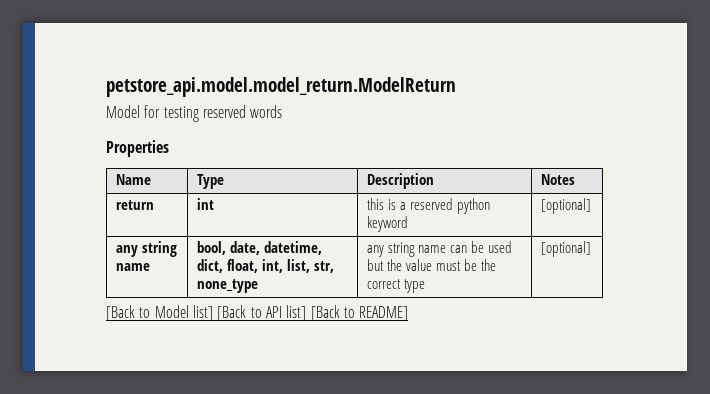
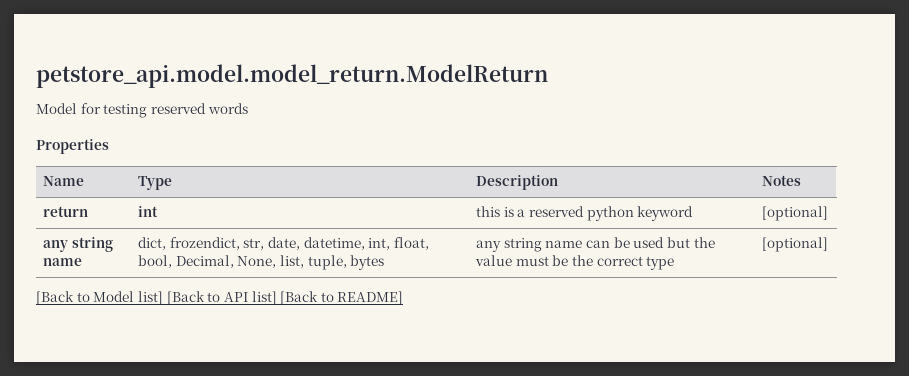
[197,241,323,255] [197,259,334,273] [197,279,259,293] bool, date, datetime, dict, float, int, list, str, none_type -> [137,237,429,250] [137,255,385,270] dict, frozendict, str, date, datetime, int, float, bool, Decimal, None, list, tuple, bytes

